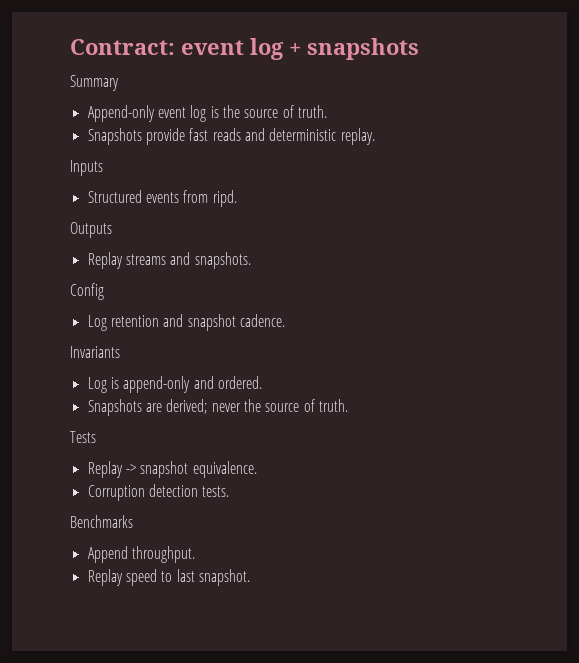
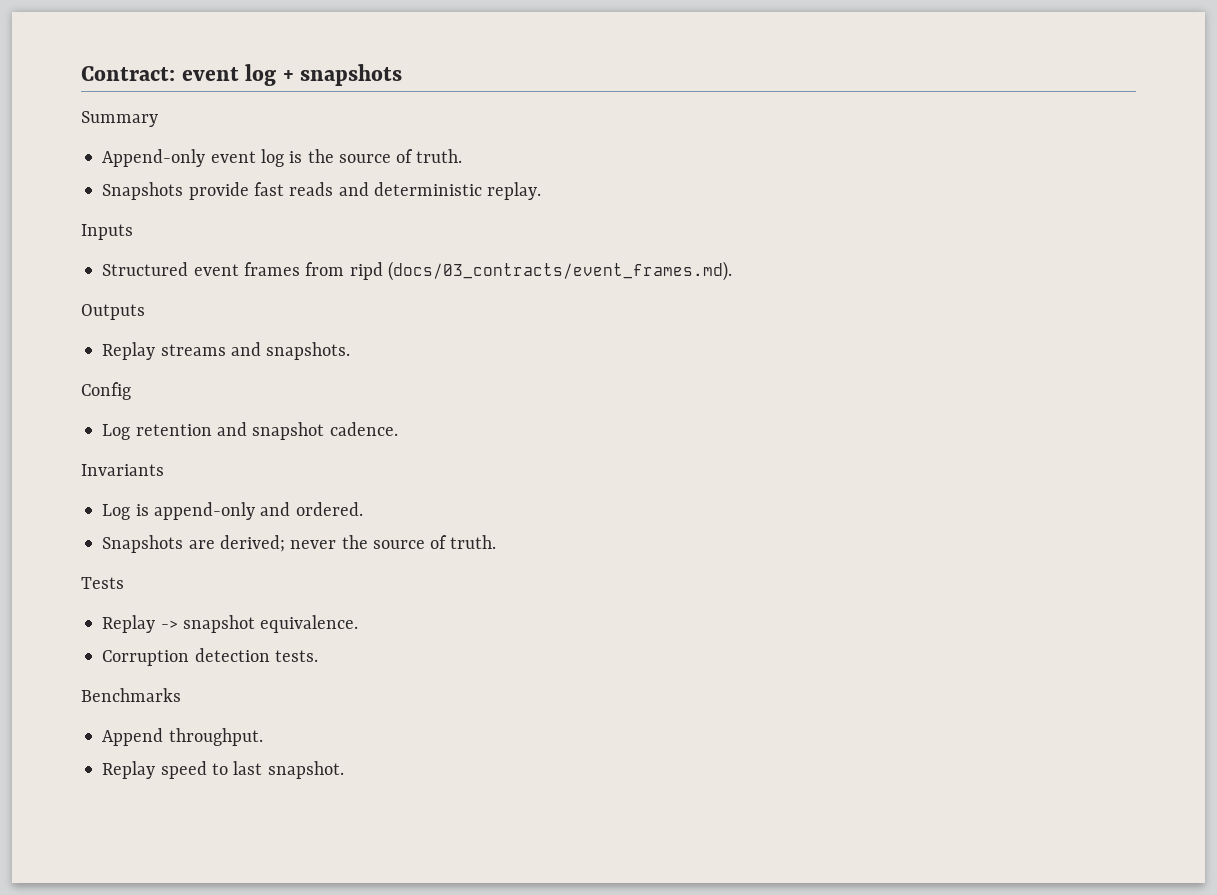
[145,190,237,207] events from ripd. -> [193,261,732,281] event frames from ripd (docs/03_contracts/event_frames.md).

